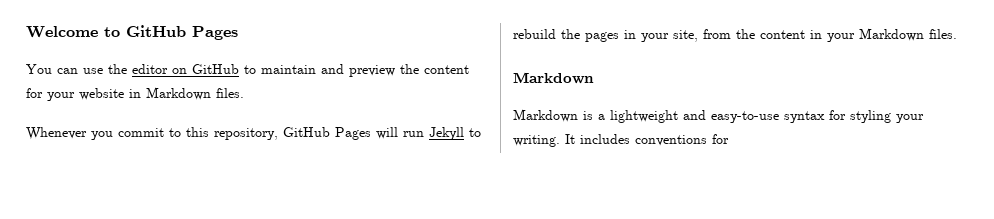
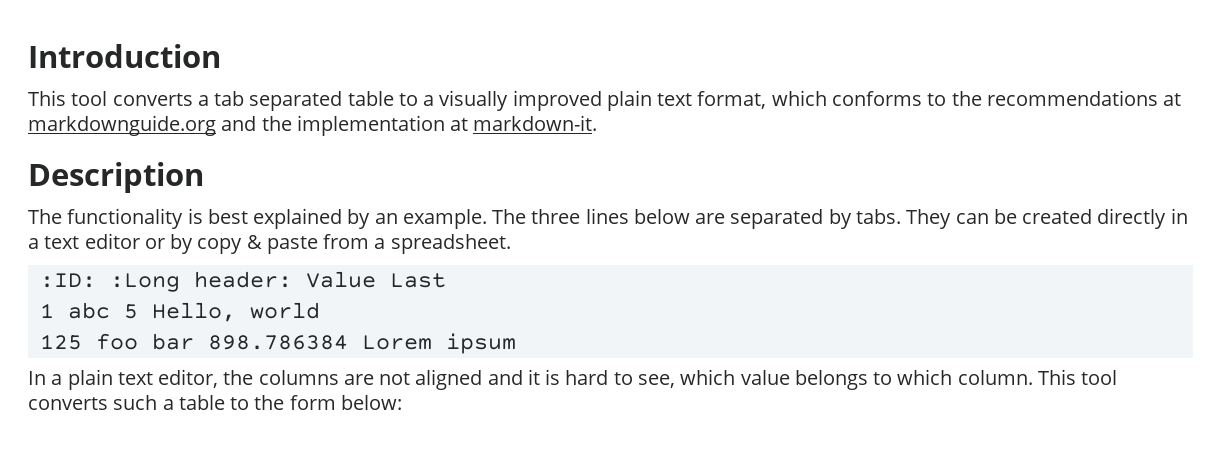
[26,25,238,40] [26,64,469,77] [26,87,244,101] [26,127,481,140] [513,28,957,42] [513,72,594,84] [513,109,924,123] [513,134,729,147] Welcome to GitHub Pages // You can use the editor on GitHub to maintain and preview the content for your website in Markdown files. // Whenever you commit to this repository, GitHub Pages will run Jekyll to rebuild the pages in your site, from the content in your Markdown files. // Markdown // Markdown is a lightweight and easy-to-use syntax for styling your writing. It includes conventions for -> [28,44,221,68] [28,90,1182,111] [28,115,598,136] [28,162,204,193] [28,208,1188,229] [28,233,511,254] [39,271,446,292] [39,302,320,322] [39,333,516,354] [28,369,1118,390] [28,395,402,410] Introduction // This tool converts a tab separated table to a visually improved plain text format, which conforms to the recommendations at markdownguide.org and the implementation at markdown-it. // Description // The functionality is best explained by an example. The three lines below are separated by tabs. They can be created directly in a text editor or by copy & paste from a spreadsheet. // :ID: :Long header: Value Last // 1 abc 5 Hello, world // 125 foo bar 898.786384 Lorem ipsum // In a plain text editor, the columns are not aligned and it is hard to see, which value belongs to which column. This tool converts such a table to the form below:

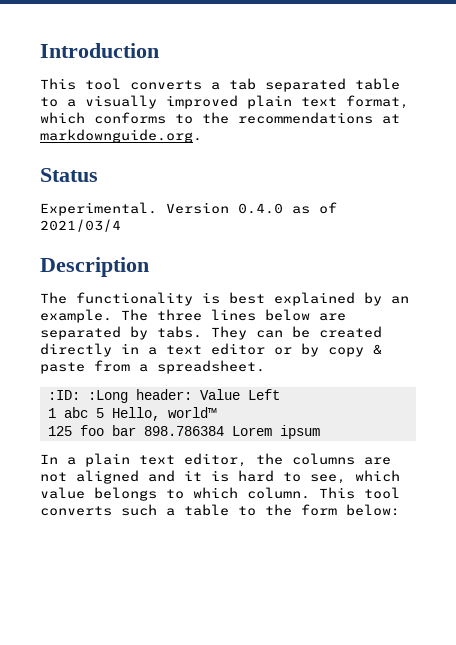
[28,115,598,136] markdownguide.org and the implementation at markdown-it. -> [40,129,202,143] [40,168,98,182] [40,202,337,216] [40,219,121,232] markdownguide.org. // Status // Experimental. Version 0.4.0 as of 2021/03/4
[389,273,446,288] Last -> [247,389,280,400] Left
[249,302,320,319] world -> [167,407,217,418] world™

